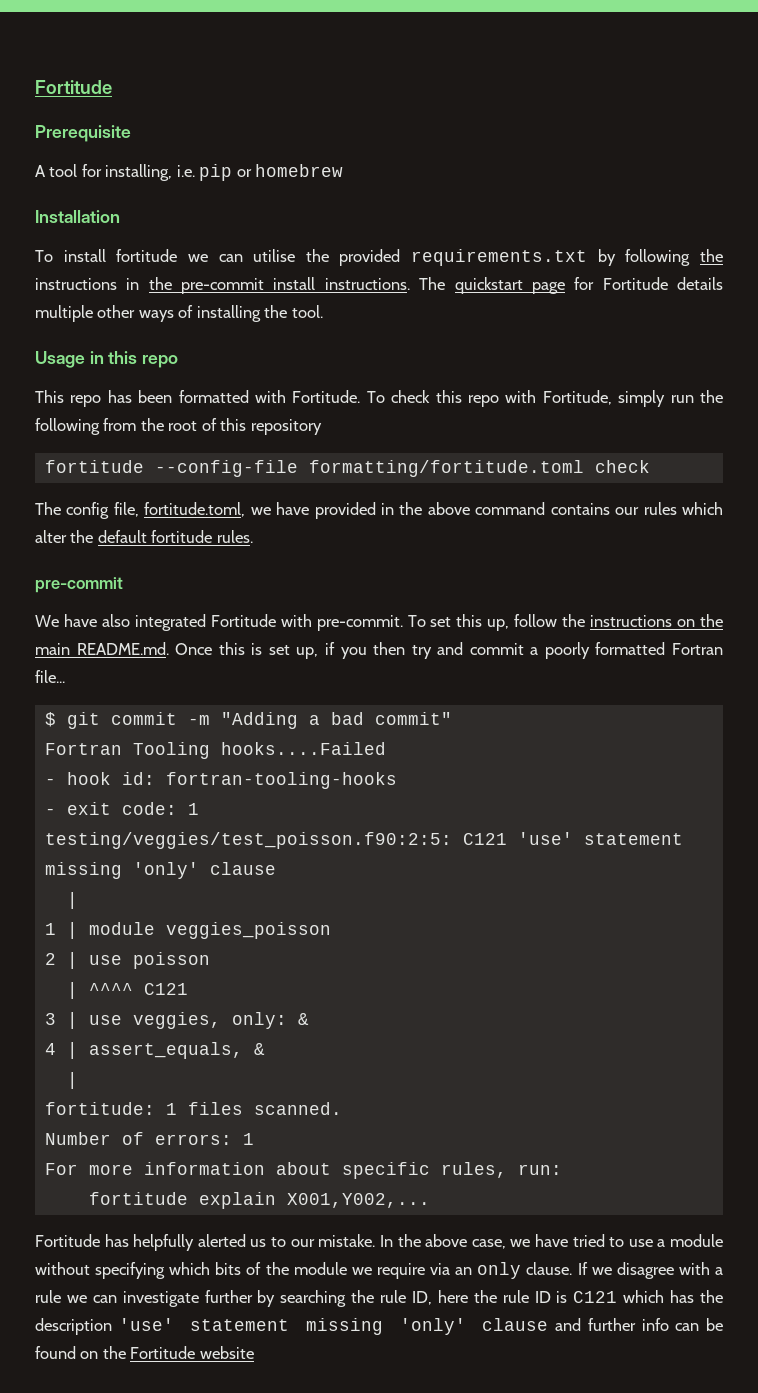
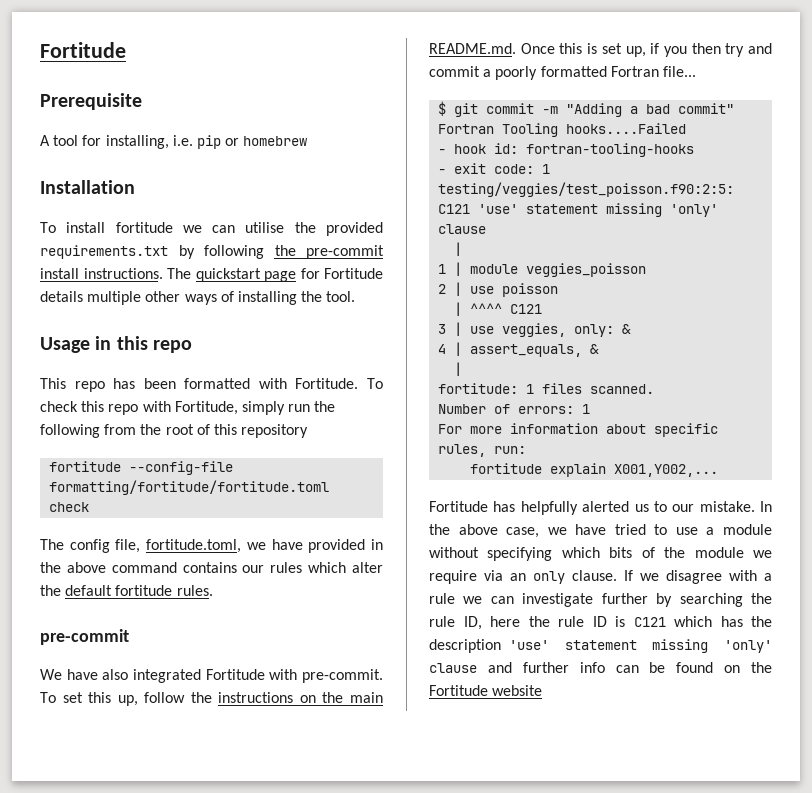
[35,277,172,290] instructions in the -> (296, 250) none
[308,460,584,477] formatting/fortitude.toml -> [49,480,330,495] formatting/fortitude/fortitude.toml

